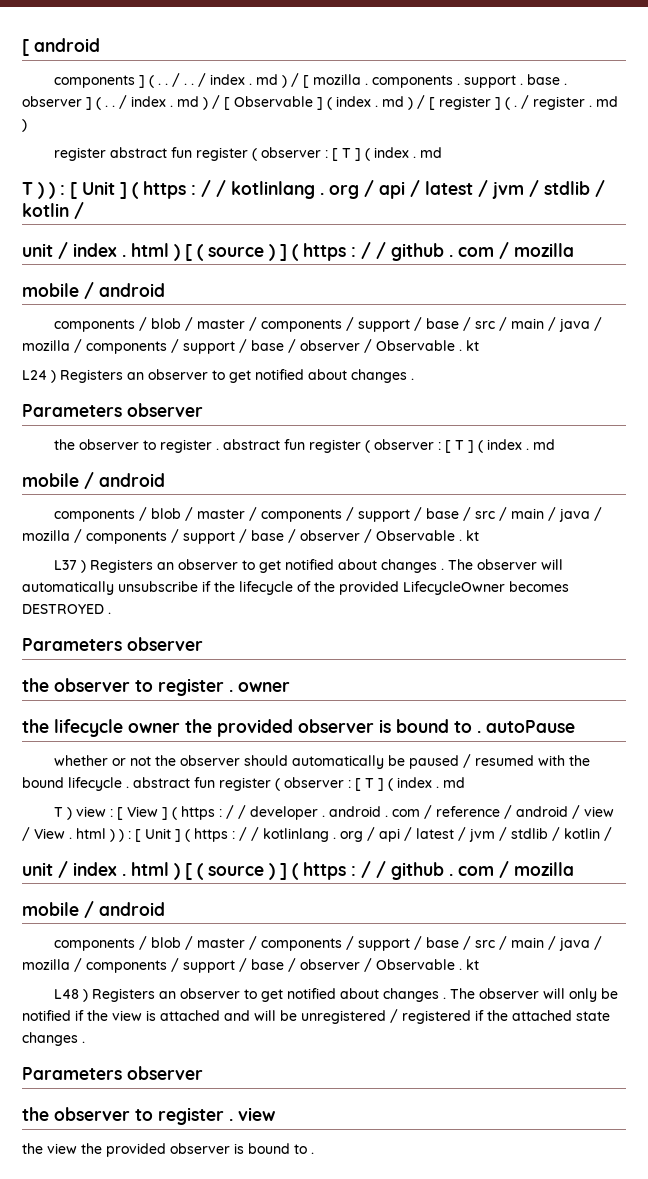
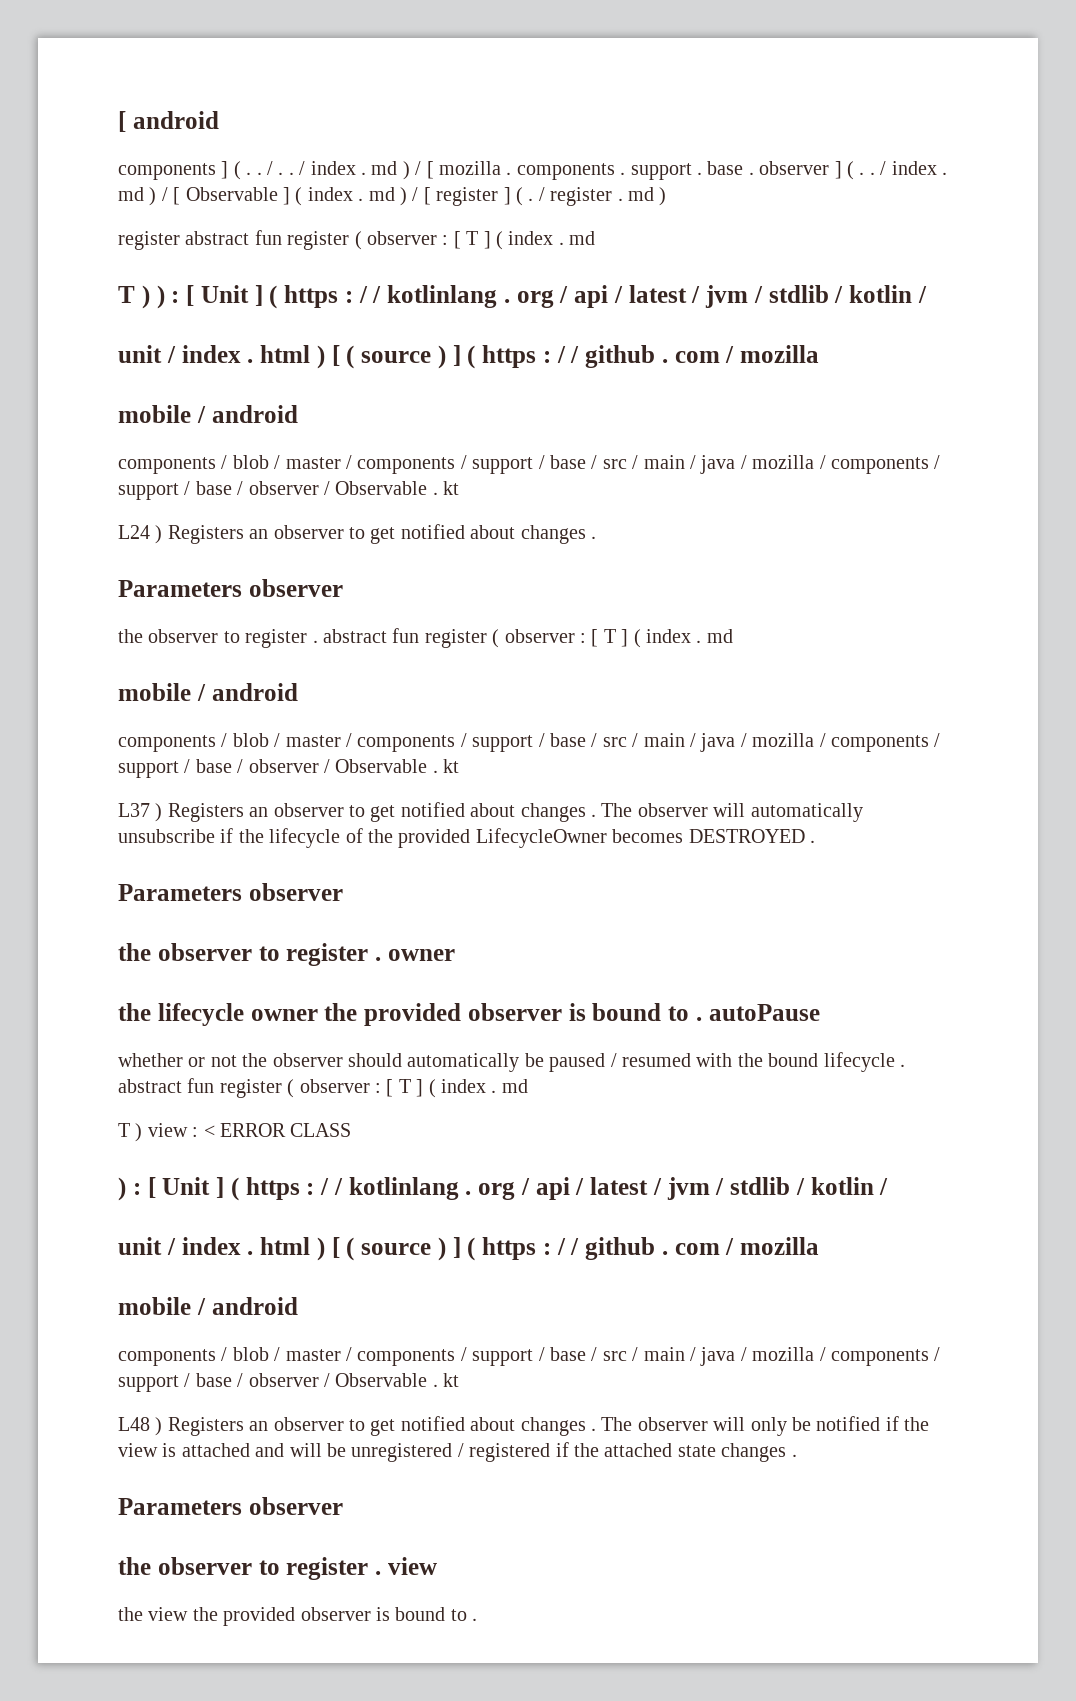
[117,805,615,820] [22,827,115,842] [ View ] ( https : / / developer . android . com / reference / android / view / View . html ) -> [203,1123,352,1137] < ERROR CLASS //

